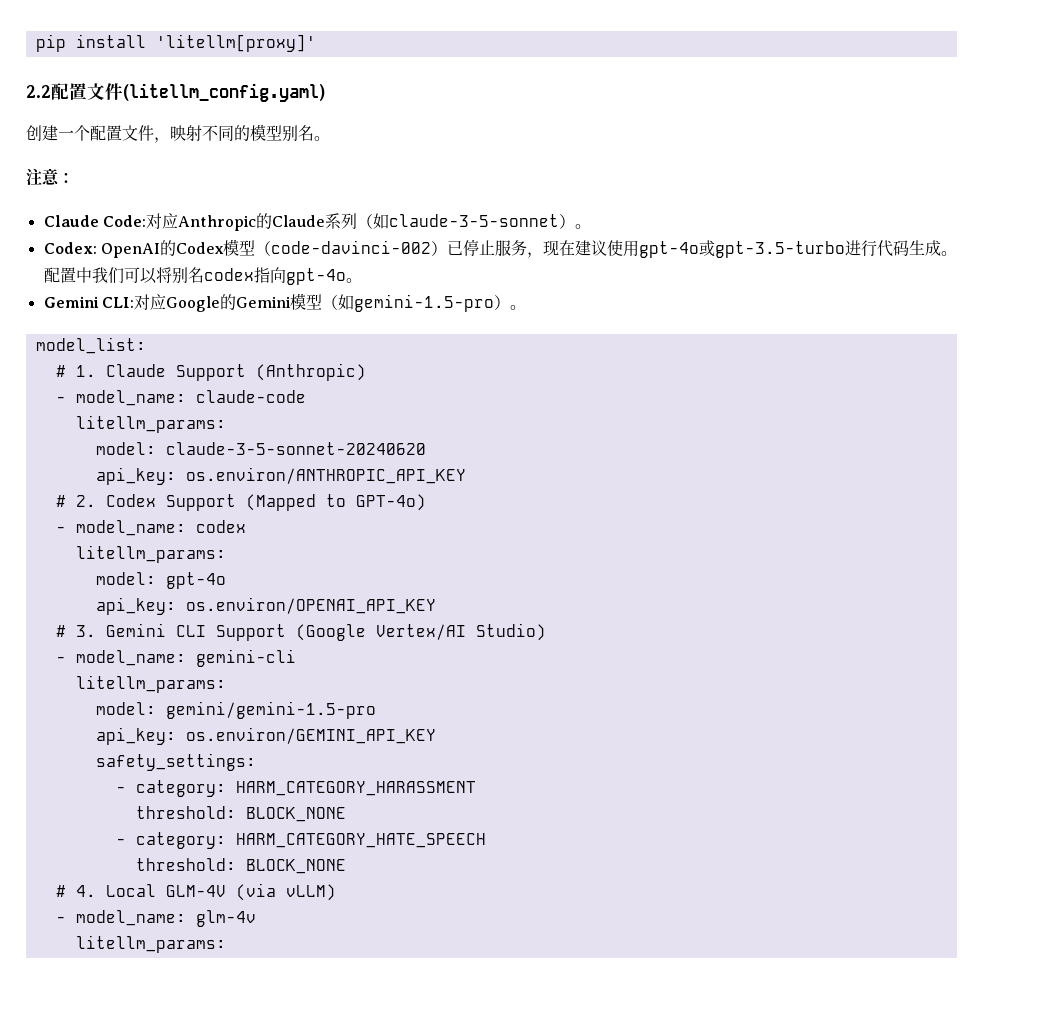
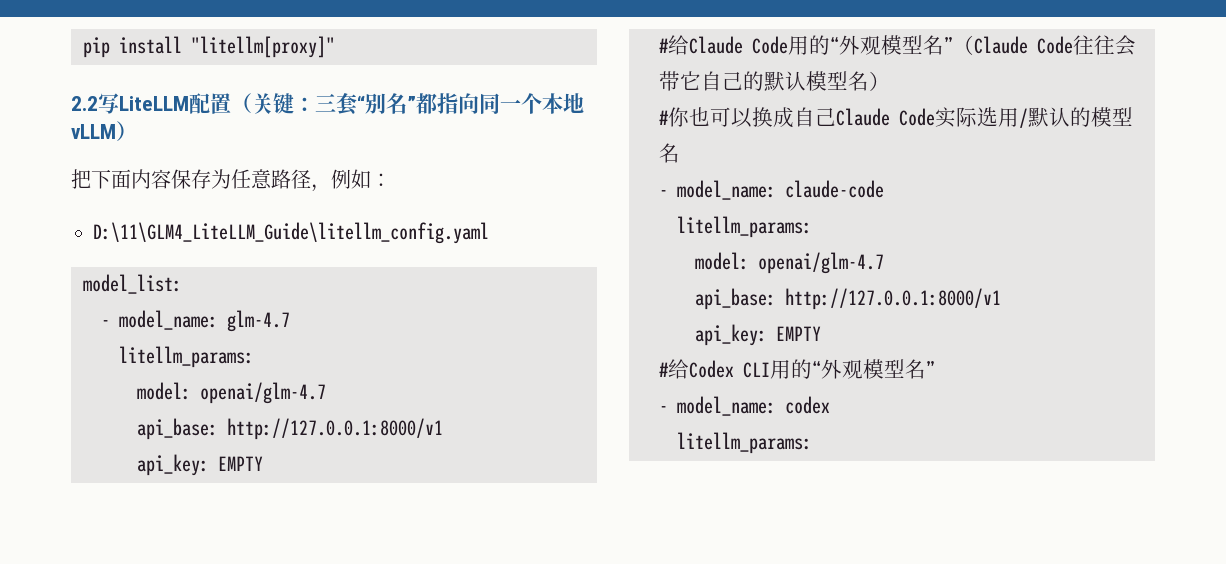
[155,34,316,52] 'litellm[proxy]' -> [191,36,335,58] "litellm[proxy]"
[51,83,325,102] [26,124,330,143] [26,168,74,186] [43,213,591,231] [43,239,957,258] [43,267,362,285] [43,293,526,312] [35,337,146,354] [55,363,366,381] 配置文件(litellm_config.yaml) // 创建一个配置文件，映射不同的模型别名。 // 注意： // Claude Code:对应Anthropic的Claude系列（如claude-3-5-sonnet）。 // Codex: OpenAI的Codex模型（code-davinci-002）已停止服务，现在建议使用gpt-4o或gpt-3.5-turbo进行代码生成。配置中我们可以将别名codex指向gpt-4o。 // Gemini CLI:对应Google的Gemini模型（如gemini-1.5-pro）。 // model_list: // # 1. Claude Support (Anthropic) -> [98,93,584,115] [71,121,137,141] [71,169,391,192] [93,222,489,244] [83,274,182,294] [101,310,290,332] [119,346,254,368] [137,382,326,404] [137,418,443,440] [137,454,263,476] [659,35,1136,56] [659,71,890,91] [659,107,1133,128] [659,143,680,163] 写LiteLLM配置（关键：三套“别名”都指向同一个本地vLLM） // 把下面内容保存为任意路径，例如： // D:\11\GLM4_LiteLLM_Guide\litellm_config.yaml // model_list: // - model_name: glm-4.7 // litellm_params: // model: openai/glm-4.7 // api_base: http://127.0.0.1:8000/v1 // api_key: EMPTY // #给Claude Code用的“外观模型名”（Claude Code往往会带它自己的默认模型名） // #你也可以换成自己Claude Code实际选用/默认的模型名
[165,442,426,455] [95,467,466,485] [55,494,426,511] [55,520,246,536] [75,545,226,563] [95,572,226,589] [95,597,436,615] [55,623,546,641] [55,649,296,667] [75,675,226,693] [95,701,376,719] [95,727,436,745] [95,753,256,771] [115,780,476,797] [135,806,346,822] [115,832,486,849] [135,858,346,874] [55,883,336,901] [55,910,256,927] claude-3-5-sonnet-20240620 // api_key: os.environ/ANTHROPIC_API_KEY // # 2. Codex Support (Mapped to GPT-4o) // - model_name: codex // litellm_params: // model: gpt-4o // api_key: os.environ/OPENAI_API_KEY // # 3. Gemini CLI Support (Google Vertex/AI Studio) // - model_name: gemini-cli // litellm_params: // model: gemini/gemini-1.5-pro // api_key: os.environ/GEMINI_API_KEY // safety_settings: // - category: HARM_CATEGORY_HARASSMENT // threshold: BLOCK_NONE // - category: HARM_CATEGORY_HATE_SPEECH // threshold: BLOCK_NONE // # 4. Local GLM-4V (via vLLM) // - model_name: glm-4v -> [758,252,884,274] [695,288,1001,310] [695,324,821,346] [659,359,935,379] [659,396,830,416] openai/glm-4.7 // api_base: http://127.0.0.1:8000/v1 // api_key: EMPTY // #给Codex CLI用的“外观模型名” // - model_name: codex

